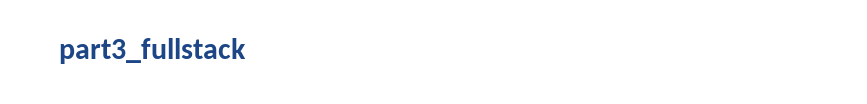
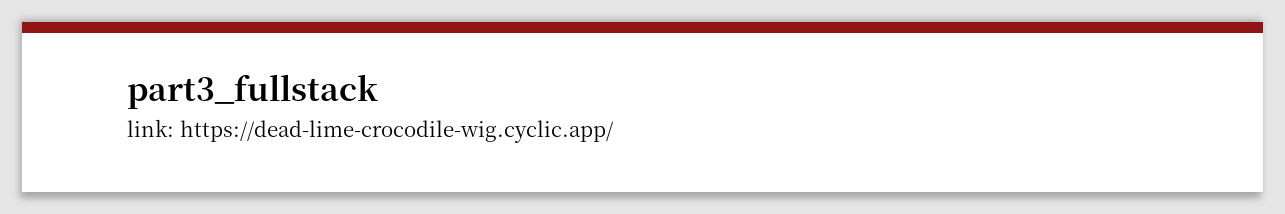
(246, 51) none -> [127,119,614,143] // link: https://dead-lime-crocodile-wig.cyclic.app/

